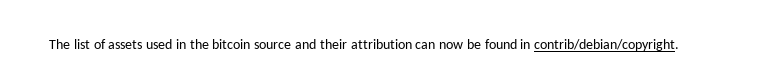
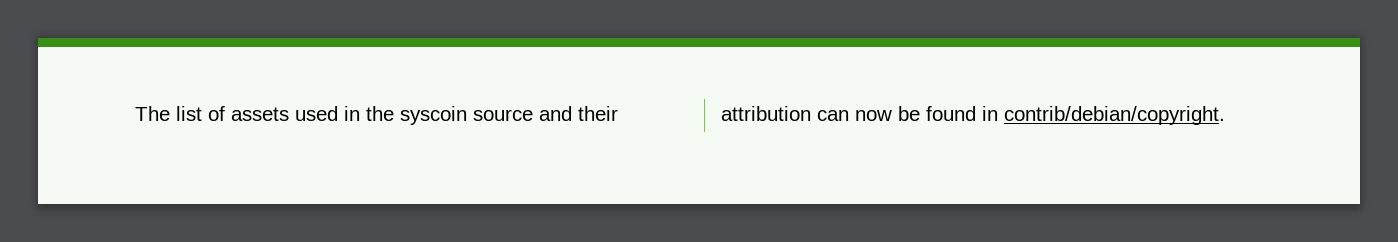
[212,39,251,49] bitcoin -> [400,106,467,125] syscoin

